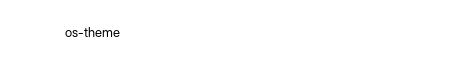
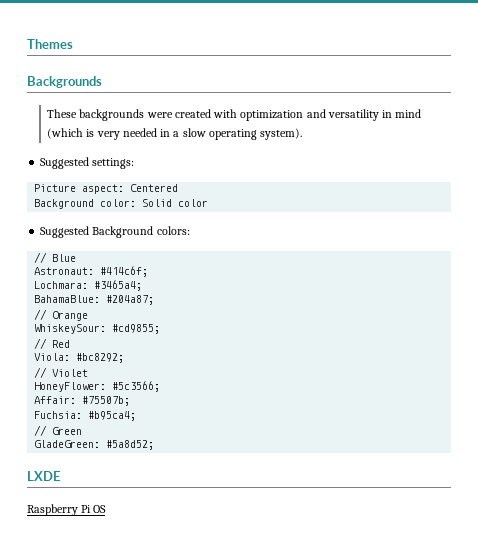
[65,27,120,37] os-theme -> [27,39,73,49] [27,76,102,88] [47,109,422,121] [47,128,302,140] [40,157,135,169] [34,184,179,194] [34,199,209,209] [40,226,190,238] [34,252,77,263] [34,266,149,277] [34,280,143,291] [34,295,155,305] [34,309,89,321] [34,324,161,334] [34,338,71,349] [34,353,125,363] [34,367,89,378] [34,381,161,392] [34,396,131,406] [34,411,137,421] [34,425,83,436] [34,440,155,450] [27,471,60,481] [27,504,107,516] Themes // Backgrounds // These backgrounds were created with optimization and versatility in mind (which is very needed in a slow operating system). // Suggested settings: // Picture aspect: Centered // Background color: Solid color // Suggested Background colors: // // Blue // Astronaut: #414c6f; // Lochmara: #3465a4; // BahamaBlue: #204a87; // // Orange // WhiskeySour: #cd9855; // // Red // Viola: #bc8292; // // Violet // HoneyFlower: #5c3566; // Affair: #75507b; // Fuchsia: #b95ca4; // // Green // GladeGreen: #5a8d52; // LXDE // Raspberry Pi OS

